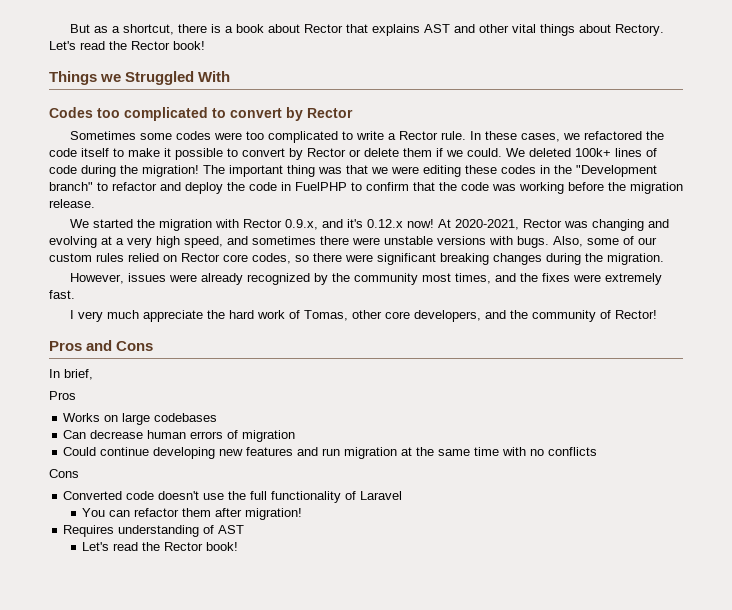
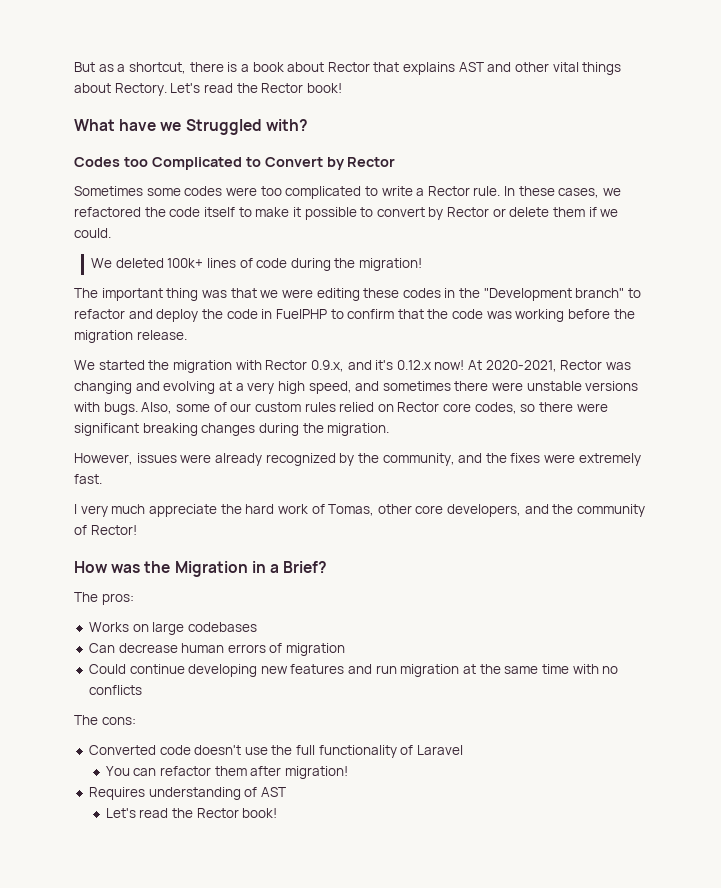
[49,71,97,85] Things -> [74,119,157,131] What have
[198,71,231,82] With -> [265,119,308,131] with?
[124,107,282,121] complicated to convert -> [151,157,323,170] Complicated to Convert
(502, 152) none -> (111, 233) //
(199, 171) none -> (423, 264) //
[354,273,492,285] community most times, -> [382,453,455,466] community,
[49,340,154,351] [49,369,93,380] [49,391,76,400] Pros and Cons // In brief, // Pros -> [74,561,328,577] [74,592,134,605] How was the Migration in a Brief? // The pros:
[49,469,79,478] Cons -> [74,715,136,725] The cons:

